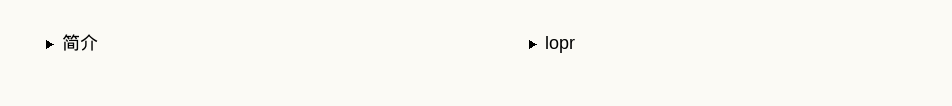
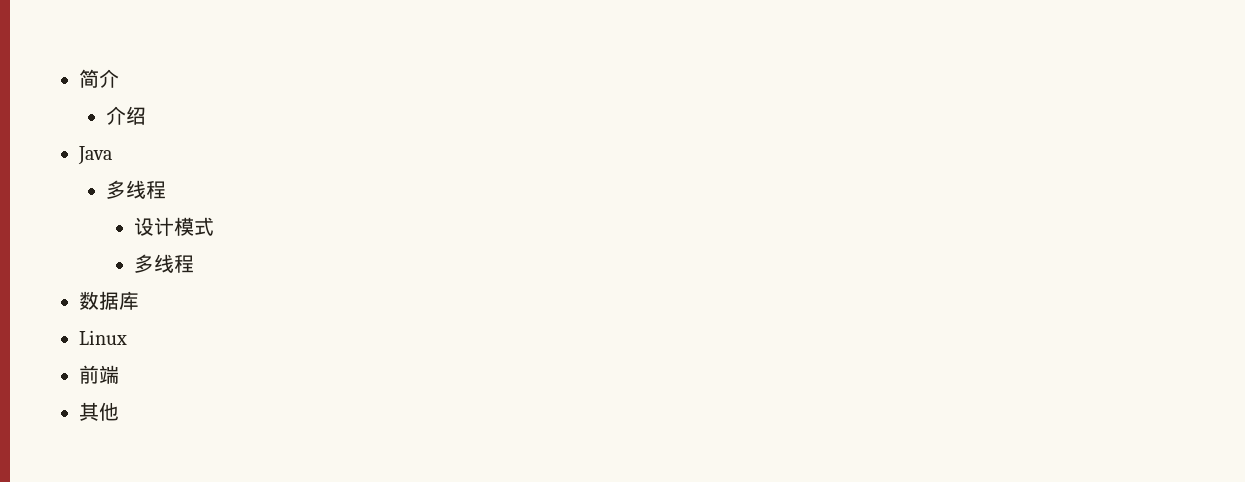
[545,36,576,53] lopr -> [106,106,147,125] [78,146,112,165] [106,180,167,199] [133,217,214,236] [133,254,194,273] [79,291,139,310] [79,330,127,345] [79,365,119,384] [79,402,119,421] 介绍 // Java // 多线程 // 设计模式 // 多线程 // 数据库 // Linux // 前端 // 其他

